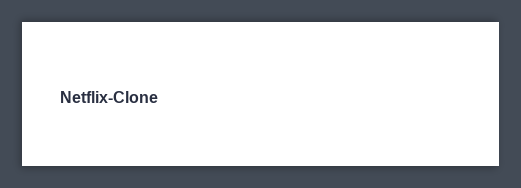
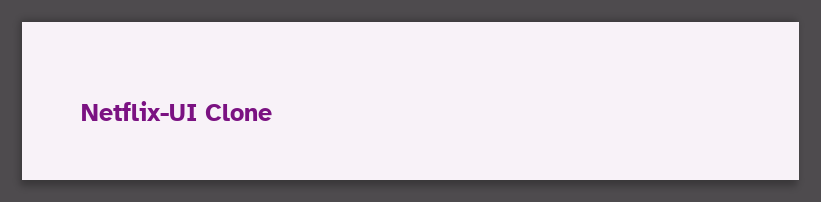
[60,91,158,103] Netflix-Clone -> [81,101,272,121] Netflix-UI Clone

